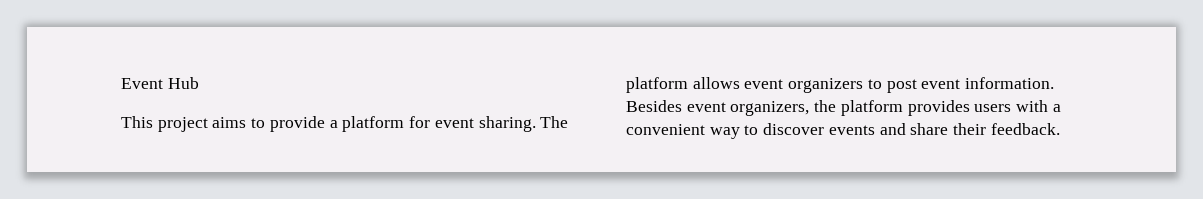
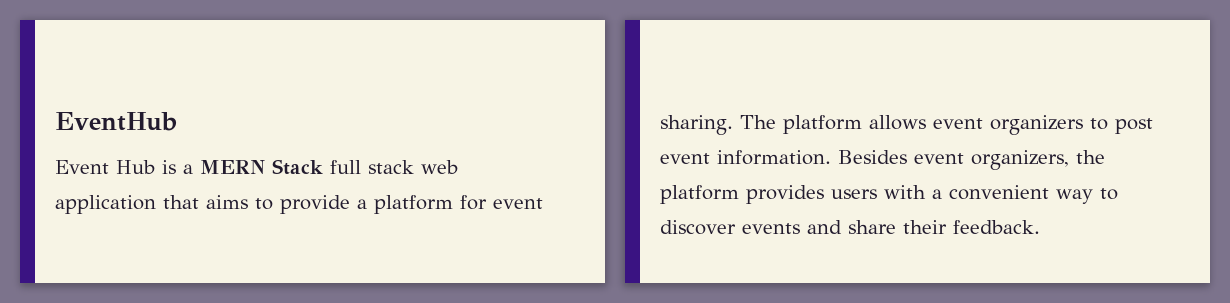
(121, 83) none -> [55,112,177,131] EventHub //
[121,116,208,132] // This project -> [162,159,458,175] [55,195,199,214] is a MERN Stack full stack web application that

